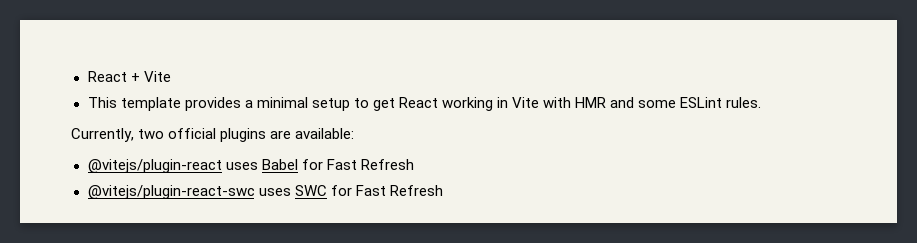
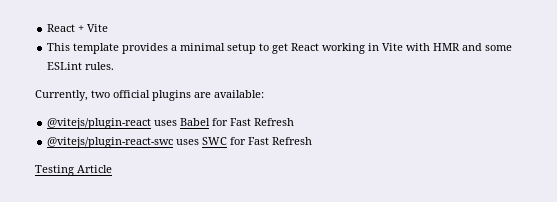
(443, 190) none -> [35,165,112,176] // Testing Article

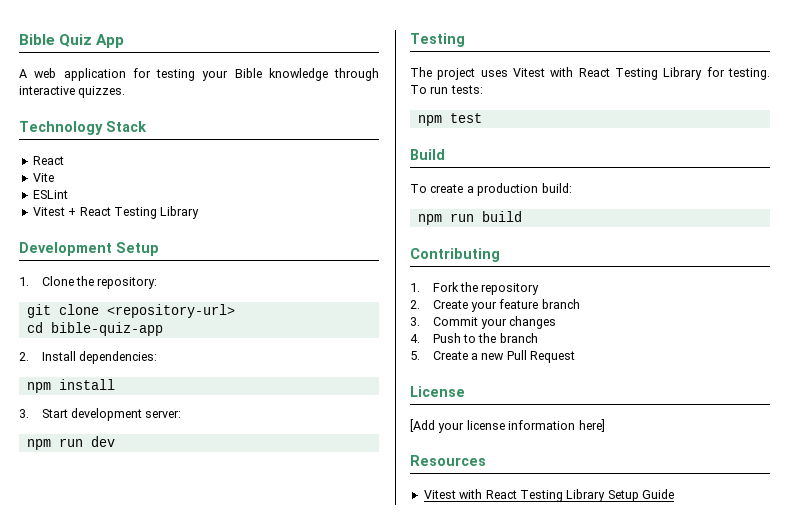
[47,24,85,32] React + -> [19,34,125,48] [19,68,379,81] [19,86,126,98] [19,121,147,135] [32,156,64,165] Bible Quiz App // A web application for testing your Bible knowledge through interactive quizzes. // Technology Stack // React //
[47,43,513,54] [47,62,115,70] [35,90,264,101] [47,118,295,129] [47,137,313,148] [35,165,112,176] This template provides a minimal setup to get React working in Vite with HMR and some ESLint rules. // Currently, two official plugins are available: // @vitejs/plugin-react uses Babel for Fast Refresh // @vitejs/plugin-react-swc uses SWC for Fast Refresh // Testing Article -> [32,190,68,199] [32,206,200,219] [19,242,159,256] [19,276,158,289] [26,304,235,318] [26,322,163,336] [19,351,157,364] [26,379,115,393] [19,408,182,421] [26,436,115,450] [410,33,465,47] [410,67,770,80] [410,85,483,94] [417,113,482,126] [410,149,445,160] [410,183,572,196] [417,211,522,225] [410,248,500,262] [410,282,540,295] [410,299,580,312] [410,316,557,329] [410,333,538,343] [410,350,576,363] [410,386,465,397] [410,419,605,433] [410,455,486,466] [423,489,674,502] ESLint // Vitest + React Testing Library // Development Setup // 1. Clone the repository: // git clone <repository-url> // cd bible-quiz-app // 2. Install dependencies: // npm install // 3. Start development server: // npm run dev // Testing // The project uses Vitest with React Testing Library for testing. To run tests: // npm test // Build // To create a production build: // npm run build // Contributing // 1. Fork the repository // 2. Create your feature branch // 3. Commit your changes // 4. Push to the branch // 5. Create a new Pull Request // License // [Add your license information here] // Resources // Vitest with React Testing Library Setup Guide

